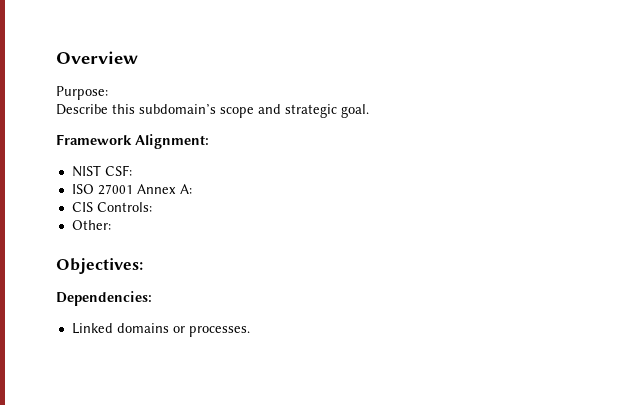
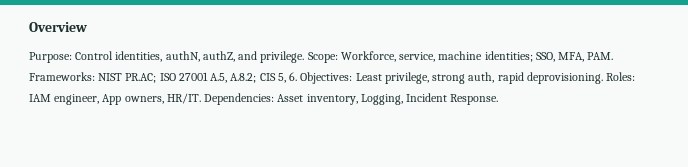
[56,104,369,118] [56,134,209,149] [71,165,132,177] [71,184,192,195] [71,202,152,212] [71,220,111,230] [56,258,143,274] [56,291,152,306] [71,323,250,337] // Describe this subdomain’s scope and strategic goal. // Framework Alignment: // NIST CSF: // ISO 27001 Annex A: // CIS Controls: // Other: // Objectives: // Dependencies: // Linked domains or processes. -> [75,51,614,63] [29,72,636,84] [29,93,499,105] Control identities, authN, authZ, and privilege. Scope: Workforce, service, machine identities; SSO, MFA, PAM. Frameworks: NIST PR.AC; ISO 27001 A.5, A.8.2; CIS 5, 6. Objectives: Least privilege, strong auth, rapid deprovisioning. Roles: IAM engineer, App owners, HR/IT. Dependencies: Asset inventory, Logging, Incident Response.

